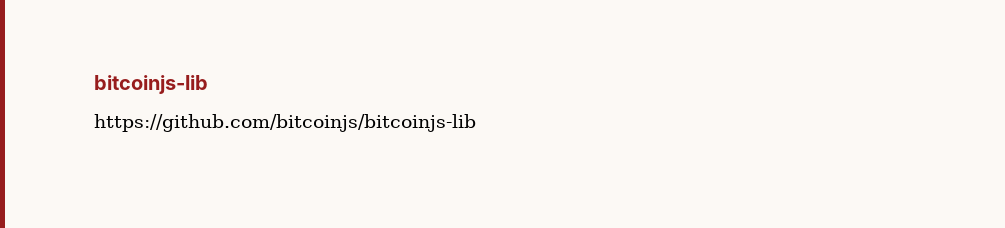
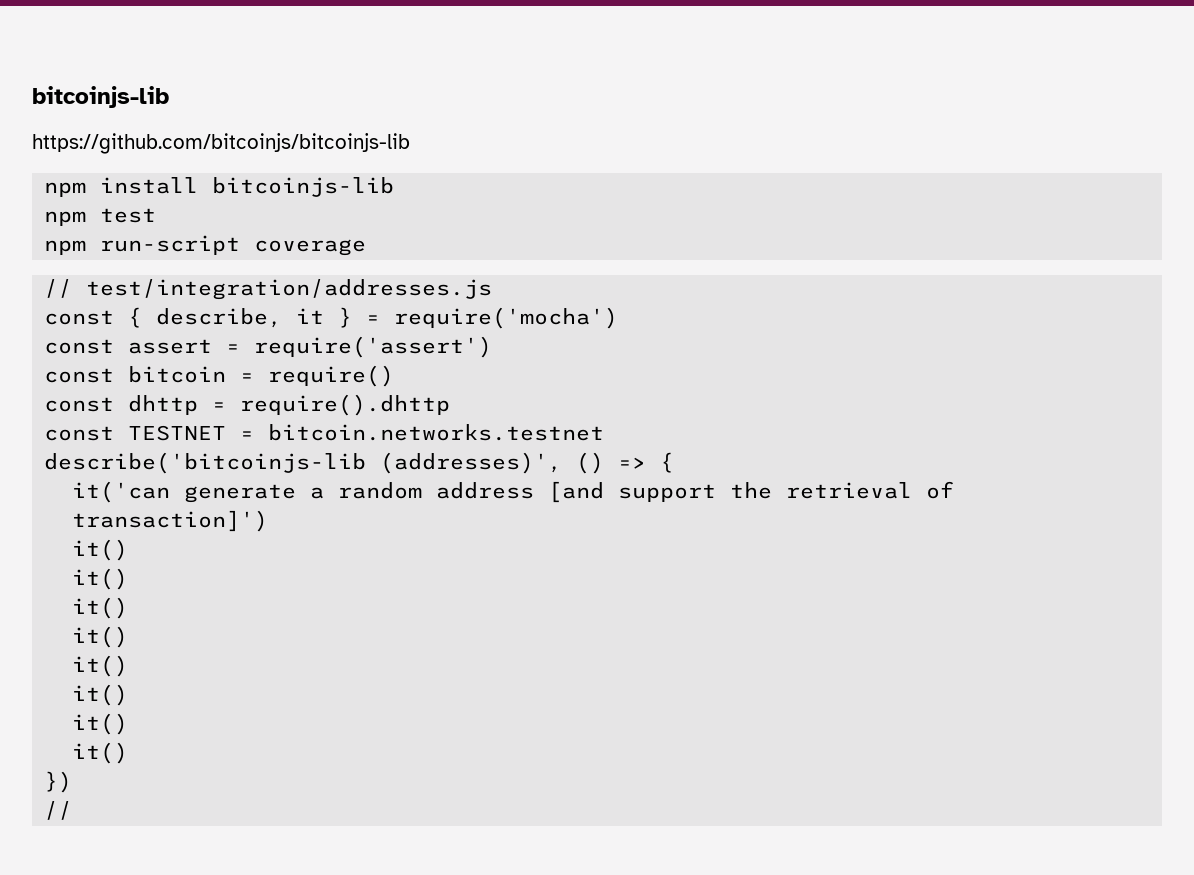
(476, 123) none -> [44,177,395,197] [44,208,157,226] [44,235,367,256] [44,279,493,300] [44,307,619,329] [44,336,493,358] [44,365,395,387] [44,394,451,416] [44,424,605,441] [44,452,675,474] [72,481,955,503] [72,510,269,532] [72,539,129,561] [72,568,129,590] [72,597,129,619] [72,626,129,648] [72,655,129,677] [72,684,129,706] [72,713,129,735] [72,742,129,764] [44,771,73,793] [44,801,73,820] // npm install bitcoinjs-lib // npm test // npm run-script coverage // // test/integration/addresses.js // const { describe, it } = require('mocha') // const assert = require('assert') // const bitcoin = require() // const dhttp = require().dhttp // const TESTNET = bitcoin.networks.testnet // describe('bitcoinjs-lib (addresses)', () => { // it('can generate a random address [and support the retrieval of transaction]') // it() // it() // it() // it() // it() // it() // it() // it() // }) // //

